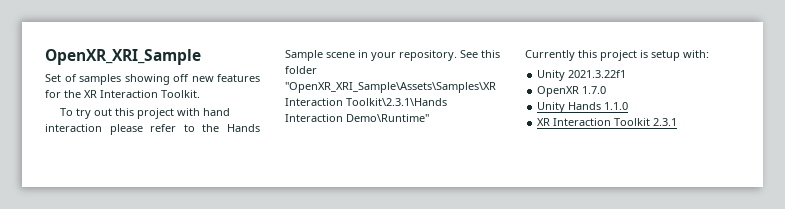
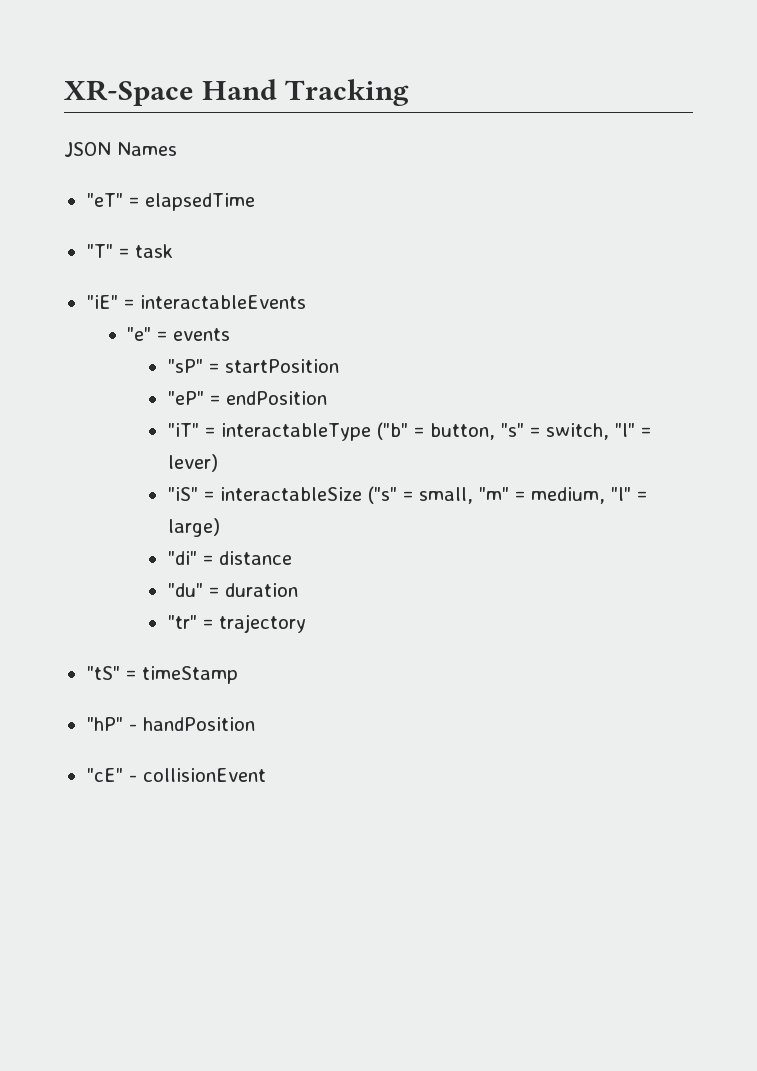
[45,49,201,65] [45,74,260,85] [45,90,200,98] [59,108,230,119] [45,124,260,135] [285,50,500,61] [285,66,317,74] [285,82,496,93] [285,98,447,106] [285,114,429,122] [525,50,709,61] [537,70,627,81] [537,86,607,97] [537,102,629,113] [537,118,678,126] OpenXR_XRI_Sample // Set of samples showing off new features for the XR Interaction Toolkit. // To try out this project with hand interaction please refer to the Hands Sample scene in your repository. See this folder "OpenXR_XRI_Sample\Assets\Samples\XR Interaction Toolkit\2.3.1\Hands Interaction Demo\Runtime" // Currently this project is setup with: // Unity 2021.3.22f1 // OpenXR 1.7.0 // Unity Hands 1.1.0 // XR Interaction Toolkit 2.3.1 -> [64,79,410,106] [64,142,177,157] [86,193,255,211] [86,244,173,258] [86,295,306,309] [127,327,231,341] [167,359,339,373] [167,391,327,405] [167,422,651,441] [167,454,218,472] [167,486,647,504] [167,518,220,537] [167,551,292,565] [167,583,298,597] [167,614,306,633] [86,666,238,684] [86,717,255,731] [86,768,266,782] XR-Space Hand Tracking // JSON Names // "eT" = elapsedTime // "T" = task // "iE" = interactableEvents // "e" = events // "sP" = startPosition // "eP" = endPosition // "iT" = interactableType ("b" = button, "s" = switch, "l" = lever) // "iS" = interactableSize ("s" = small, "m" = medium, "l" = large) // "di" = distance // "du" = duration // "tr" = trajectory // "tS" = timeStamp // "hP" - handPosition // "cE" - collisionEvent

